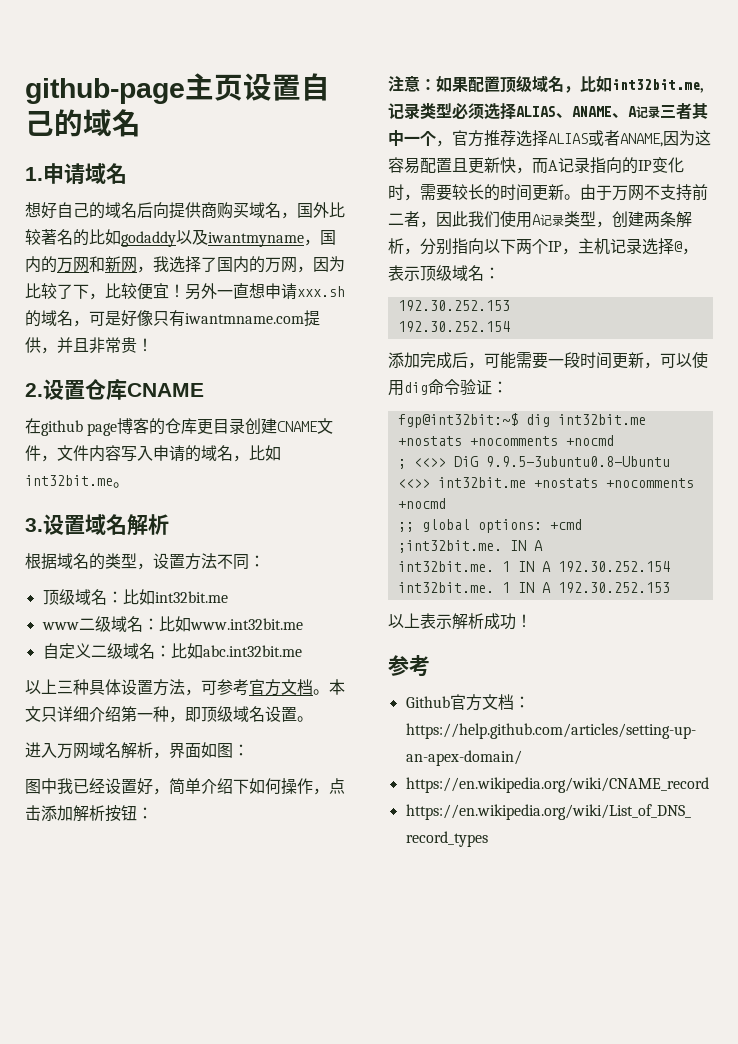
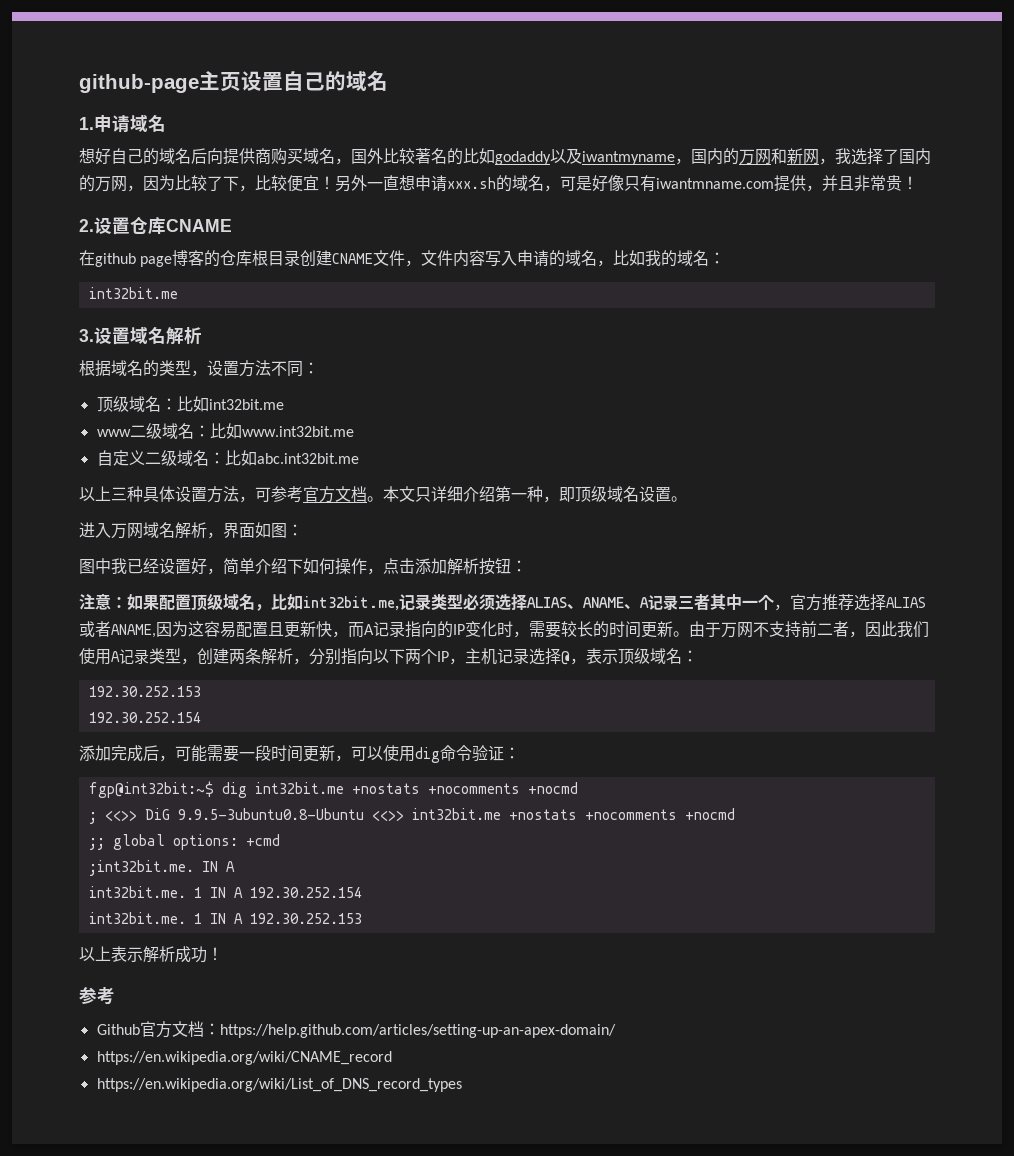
[197,419,214,435] 更 -> [252,250,269,266] 根
[25,475,129,488] int32bit.me。 -> [645,250,726,267] [88,287,178,299] 我的域名： // int32bit.me

